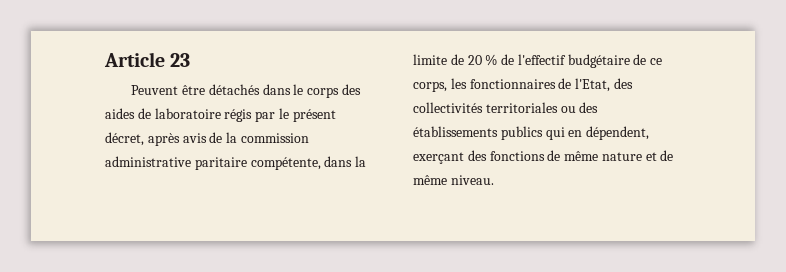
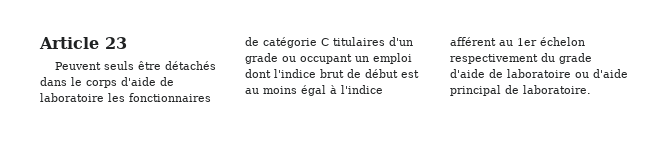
(179, 90) none -> [103,61,134,70] seuls
[341,84,361,95] [105,108,336,122] [105,132,309,146] [105,156,367,170] [413,54,663,68] [413,78,633,92] [413,102,599,113] [413,126,650,140] [413,150,674,164] [413,175,494,185] des aides de laboratoire régis par le présent décret, après avis de la commission administrative paritaire compétente, dans la limite de 20 % de l'effectif budgétaire de ce corps, les fonctionnaires de l'Etat, des collectivités territoriales ou des établissements publics qui en dépendent, exerçant des fonctions de même nature et de même niveau. -> [121,77,174,86] [40,93,211,102] [245,37,413,48] [245,53,412,64] [245,69,419,78] [245,85,383,96] [450,37,585,46] [450,53,592,64] [450,69,628,78] [450,85,591,96] d'aide de laboratoire les fonctionnaires de catégorie C titulaires d'un grade ou occupant un emploi dont l'indice brut de début est au moins égal à l'indice afférent au 1er échelon respectivement du grade d'aide de laboratoire ou d'aide principal de laboratoire.

